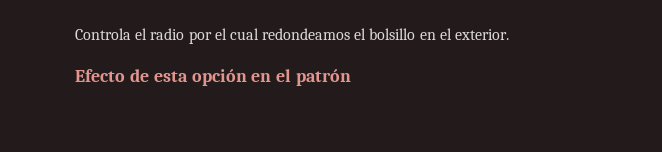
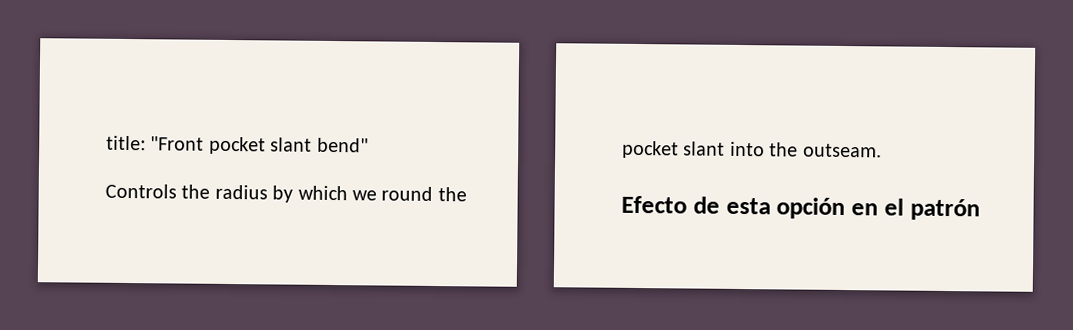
[75,28,510,44] Controla el radio por el cual redondeamos el bolsillo en el exterior. -> [106,135,369,155] [105,183,467,203] [622,140,882,159] title: "Front pocket slant bend" // Controls the radius by which we round the pocket slant into the outseam.

